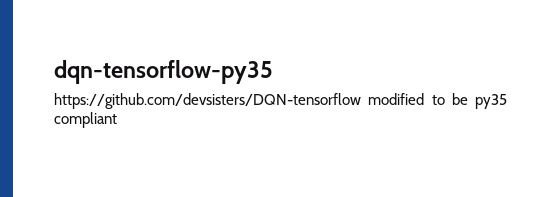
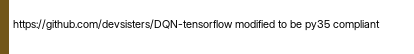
[54,60,273,84] dqn-tensorflow-py35 // -> (13, 25) none

